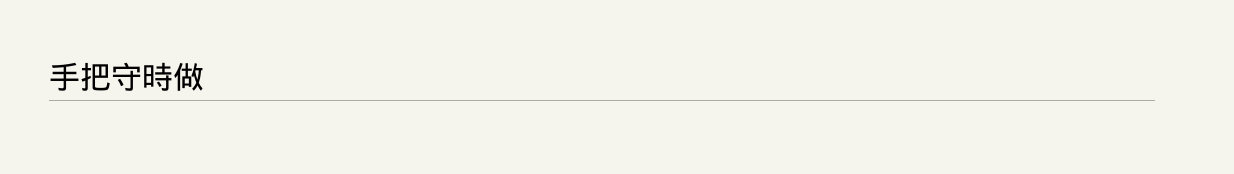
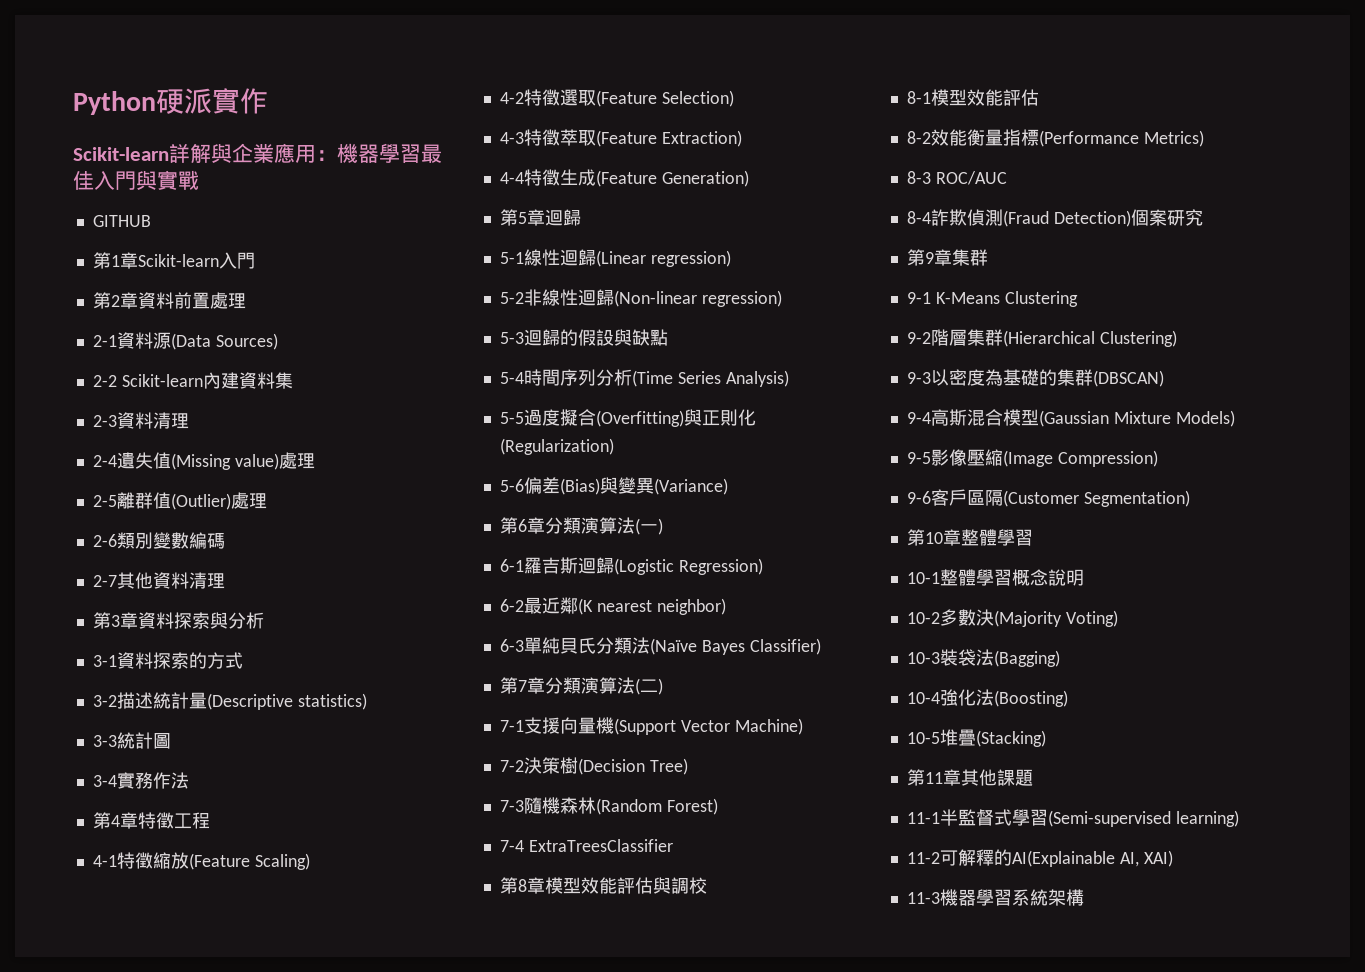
[49,62,204,91] 手把守時做 -> [73,88,268,115] [73,143,442,163] [73,170,199,190] [92,215,151,227] [92,252,255,269] [92,292,246,309] [92,332,278,350] [92,372,293,389] [92,412,189,429] [92,452,315,470] [92,492,267,510] [92,532,225,549] [92,572,225,589] [92,612,264,629] [92,652,243,669] [92,692,367,710] [92,732,171,749] [92,772,189,789] [92,812,210,829] [92,852,310,870] [499,89,734,107] [499,129,742,147] [499,169,749,187] [499,209,581,226] [499,249,731,267] [499,289,782,307] [499,329,668,346] [499,369,789,387] [499,409,756,427] [499,438,614,455] [499,477,728,495] [499,517,663,535] [499,557,763,575] [499,597,726,615] [499,637,821,655] [499,677,663,695] [499,717,803,735] [499,757,688,775] [499,797,718,815] [499,839,673,852] [499,877,707,894] [906,89,1039,106] [906,129,1204,147] [906,171,1007,185] [906,209,1203,227] [906,249,988,266] [906,291,1078,307] [906,329,1177,347] [906,369,1164,387] [906,409,1235,427] [906,449,1158,467] [906,489,1190,507] [906,529,1033,546] [906,569,1084,586] [906,609,1118,627] [906,649,1060,667] [906,689,1068,707] [906,729,1046,747] [906,769,1033,786] [906,809,1239,827] [906,849,1173,867] [906,889,1084,906] Python硬派實作 // Scikit-learn詳解與企業應用：機器學習最佳入門與實戰 // GITHUB // 第1章Scikit-learn入門 // 第2章資料前置處理 // 2-1資料源(Data Sources) // 2-2 Scikit-learn內建資料集 // 2-3資料清理 // 2-4遺失值(Missing value)處理 // 2-5離群值(Outlier)處理 // 2-6類別變數編碼 // 2-7其他資料清理 // 第3章資料探索與分析 // 3-1資料探索的方式 // 3-2描述統計量(Descriptive statistics) // 3-3統計圖 // 3-4實務作法 // 第4章特徵工程 // 4-1特徵縮放(Feature Scaling) // 4-2特徵選取(Feature Selection) // 4-3特徵萃取(Feature Extraction) // 4-4特徵生成(Feature Generation) // 第5章迴歸 // 5-1線性迴歸(Linear regression) // 5-2非線性迴歸(Non-linear regression) // 5-3迴歸的假設與缺點 // 5-4時間序列分析(Time Series Analysis) // 5-5過度擬合(Overfitting)與正則化(Regularization) // 5-6偏差(Bias)與變異(Variance) // 第6章分類演算法(一) // 6-1羅吉斯迴歸(Logistic Regression) // 6-2最近鄰(K nearest neighbor) // 6-3單純貝氏分類法(Naïve Bayes Classifier) // 第7章分類演算法(二) // 7-1支援向量機(Support Vector Machine) // 7-2決策樹(Decision Tree) // 7-3隨機森林(Random Forest) // 7-4 ExtraTreesClassifier // 第8章模型效能評估與調校 // 8-1模型效能評估 // 8-2效能衡量指標(Performance Metrics) // 8-3 ROC/AUC // 8-4詐欺偵測(Fraud Detection)個案研究 // 第9章集群 // 9-1 K-Means Clustering // 9-2階層集群(Hierarchical Clustering) // 9-3以密度為基礎的集群(DBSCAN) // 9-4高斯混合模型(Gaussian Mixture Models) // 9-5影像壓縮(Image Compression) // 9-6客戶區隔(Customer Segmentation) // 第10章整體學習 // 10-1整體學習概念說明 // 10-2多數決(Majority Voting) // 10-3裝袋法(Bagging) // 10-4強化法(Boosting) // 10-5堆疊(Stacking) // 第11章其他課題 // 11-1半監督式學習(Semi-supervised learning) // 11-2可解釋的AI(Explainable AI, XAI) // 11-3機器學習系統架構

